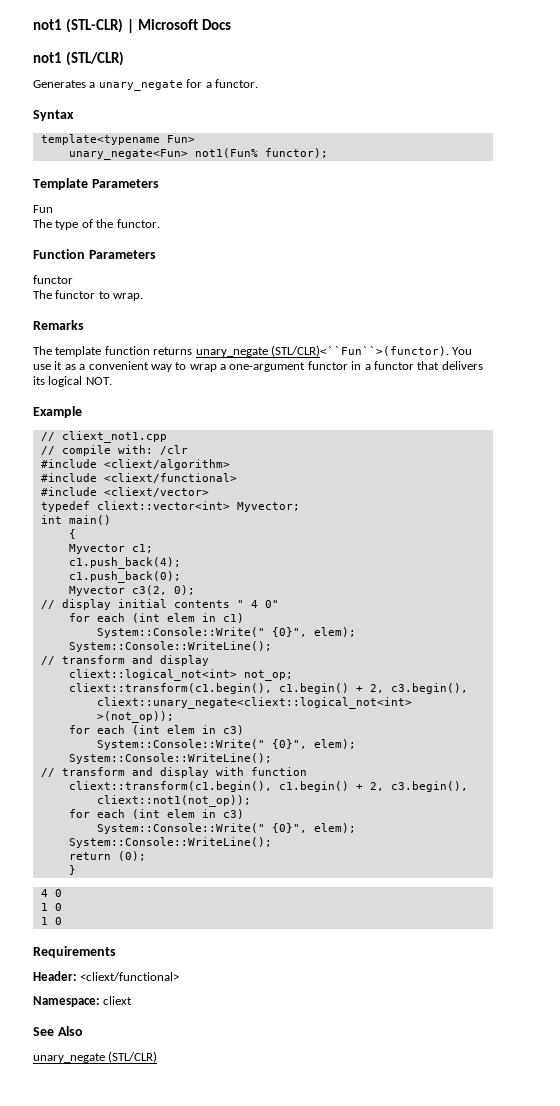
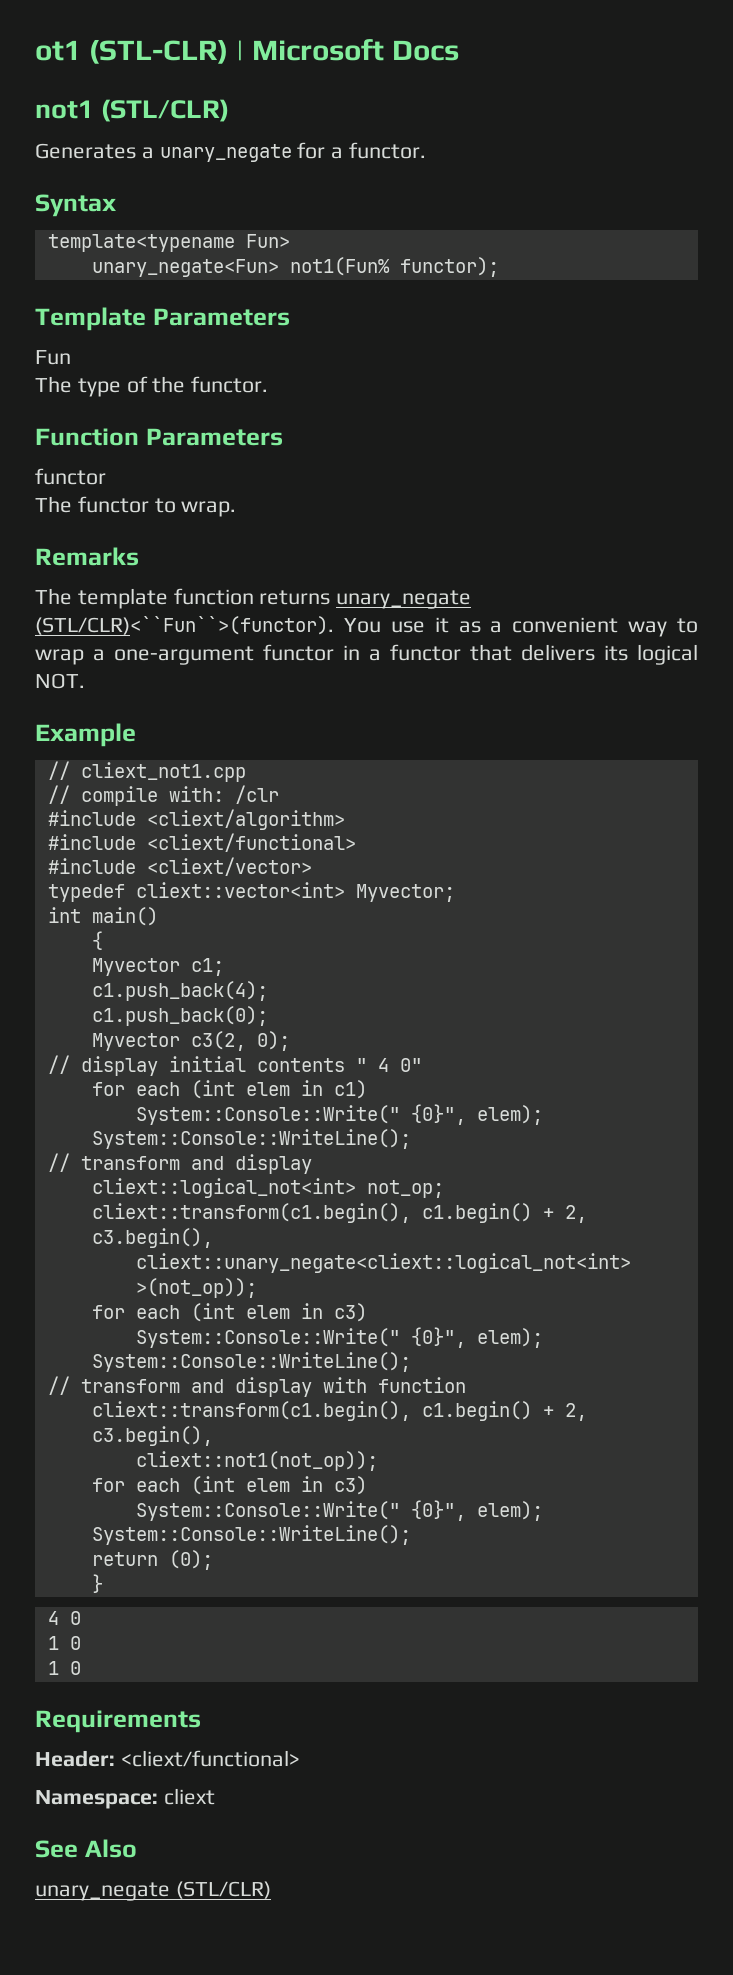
[33,19,62,30] not1 -> [35,40,81,61] ot1

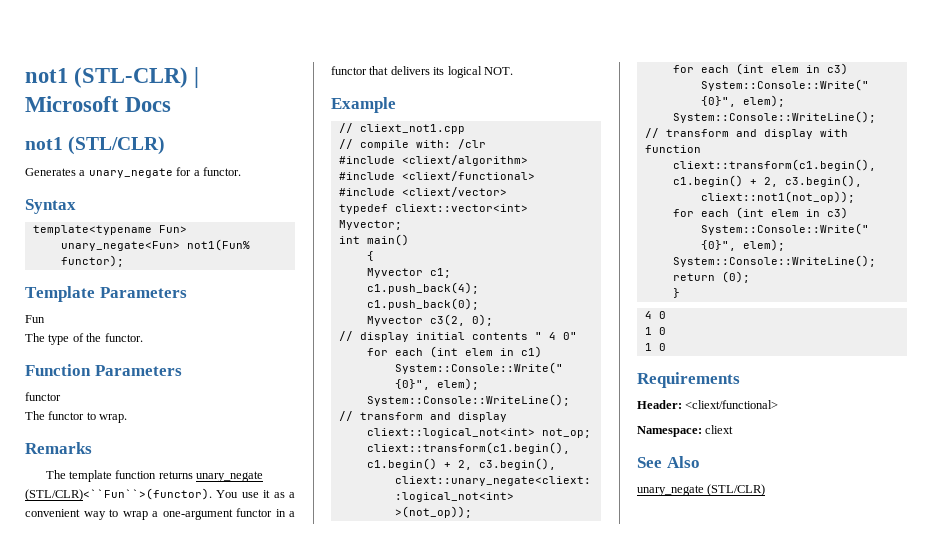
[35,40,81,61] ot1 -> [25,68,68,83] not1

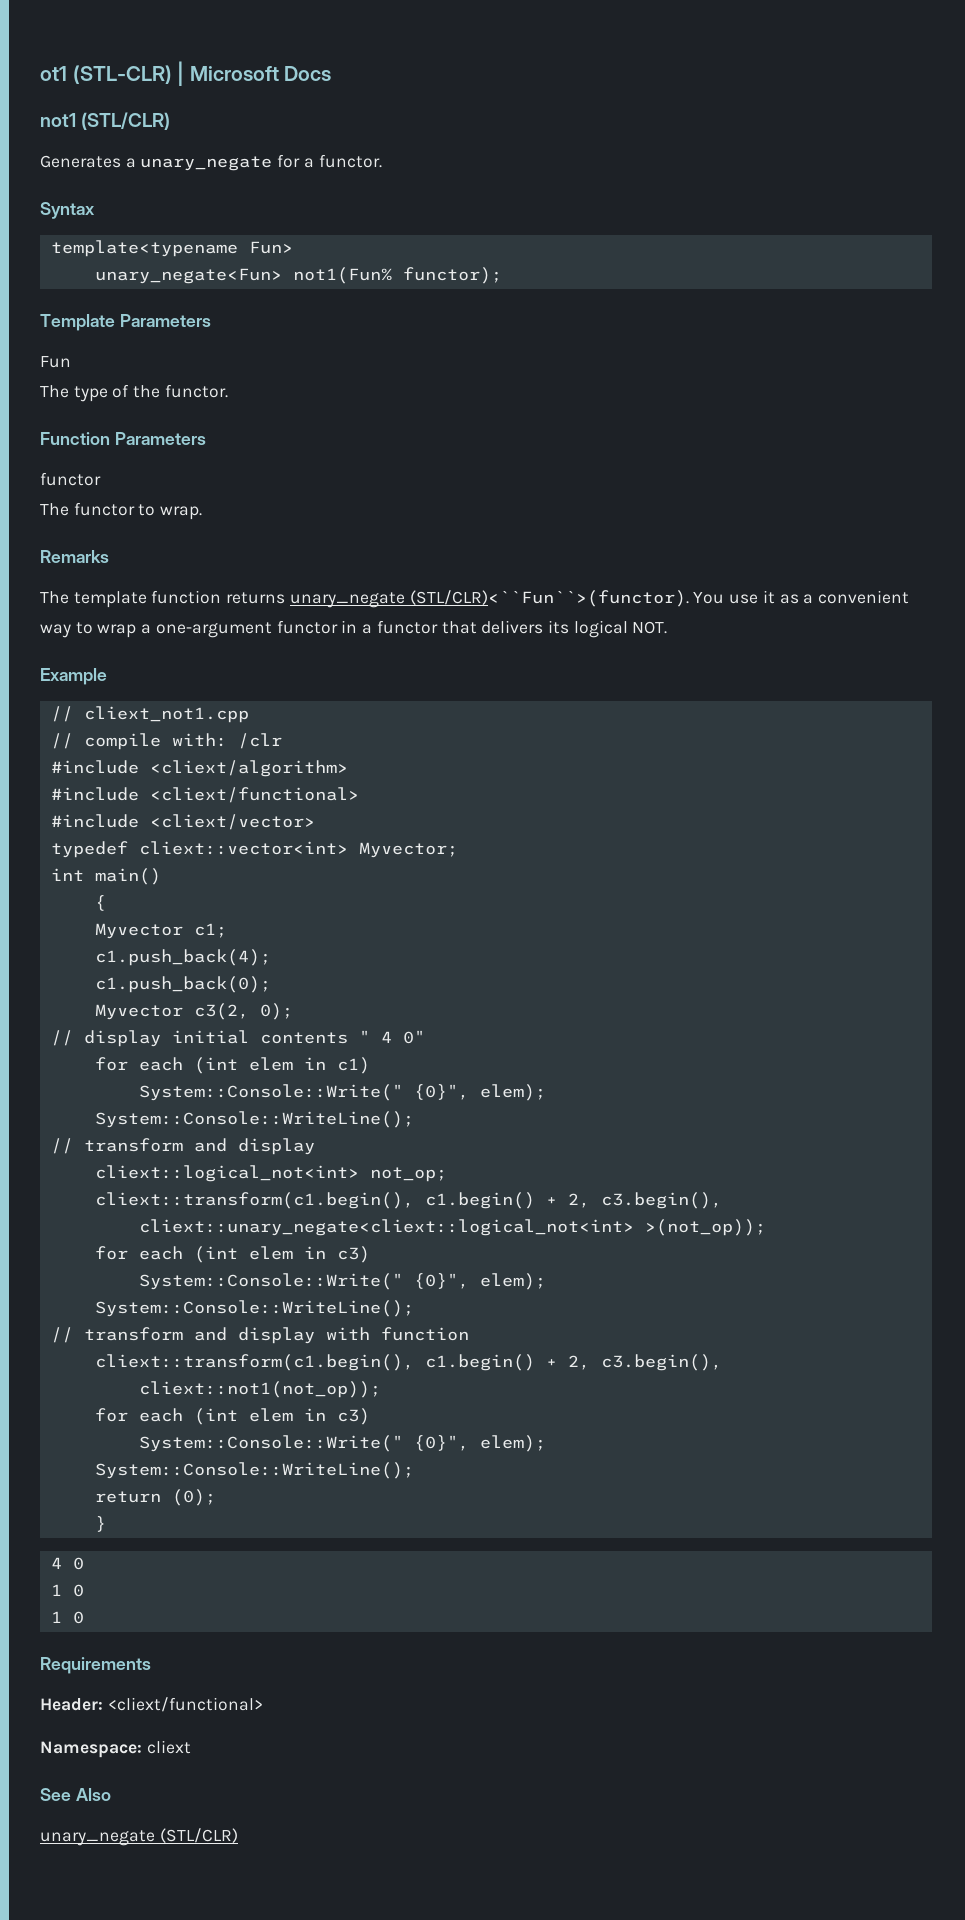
[25,68,68,83] not1 -> [40,66,67,81] ot1

